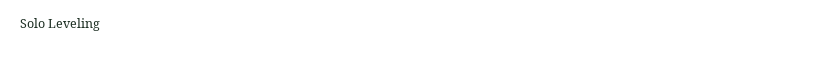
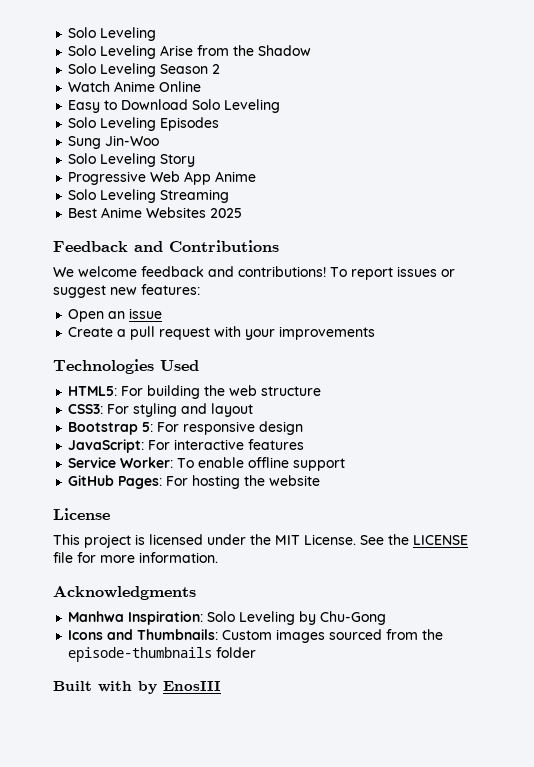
[20,18,101,31] Solo Leveling -> [68,27,157,41] [68,45,312,59] [68,63,221,77] [68,81,202,92] [68,99,281,113] [68,117,220,131] [68,135,160,149] [68,153,196,167] [68,171,257,185] [68,189,230,203] [68,207,243,218] [53,240,279,252] [53,266,455,280] [53,284,200,298] [68,308,163,322] [68,326,376,340] [53,359,199,374] [68,385,322,399] [68,403,254,417] [68,421,304,435] [68,439,305,453] [68,457,346,471] [68,475,321,489] [53,508,110,520] [53,534,468,548] [53,552,218,563] [53,586,196,600] [68,611,387,625] [68,629,444,643] [68,647,257,662] [53,681,221,694] Solo Leveling // Solo Leveling Arise from the Shadow // Solo Leveling Season 2 // Watch Anime Online // Easy to Download Solo Leveling // Solo Leveling Episodes // Sung Jin-Woo // Solo Leveling Story // Progressive Web App Anime // Solo Leveling Streaming // Best Anime Websites 2025 // Feedback and Contributions // We welcome feedback and contributions! To report issues or suggest new features: // Open an issue // Create a pull request with your improvements // Technologies Used // HTML5: For building the web structure // CSS3: For styling and layout // Bootstrap 5: For responsive design // JavaScript: For interactive features // Service Worker: To enable offline support // GitHub Pages: For hosting the website // License // This project is licensed under the MIT License. See the LICENSE file for more information. // Acknowledgments // Manhwa Inspiration: Solo Leveling by Chu-Gong // Icons and Thumbnails: Custom images sourced from the episode-thumbnails folder // Built with by EnosIII

